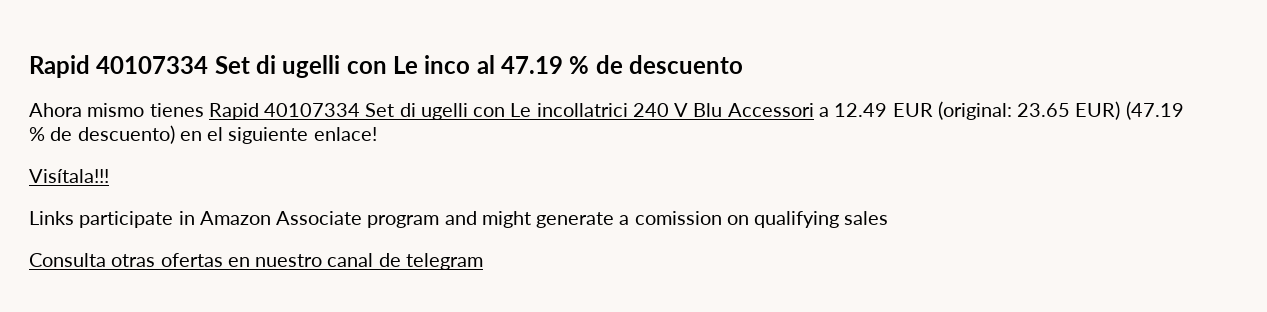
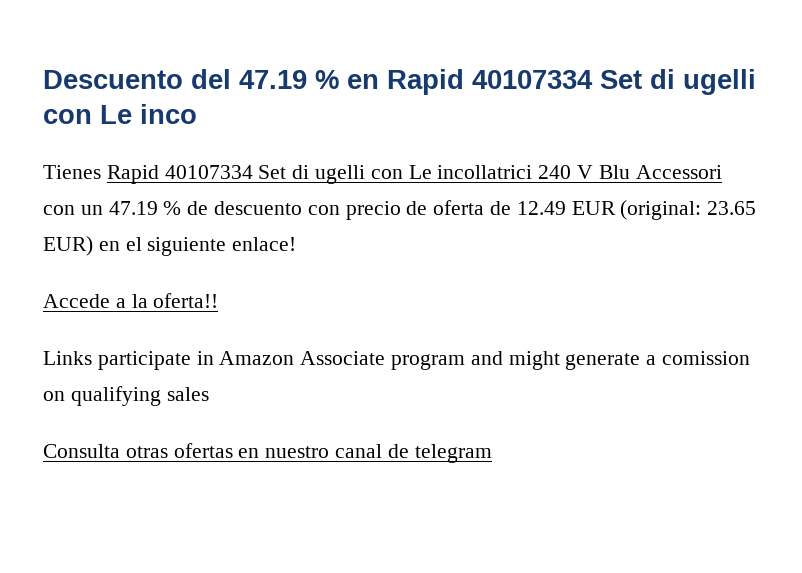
(29, 66) none -> [43,69,379,89] Descuento del 47.19 % en
[476,55,744,74] [29,103,204,117] al 47.19 % de descuento // Ahora mismo tienes -> [43,165,101,179] // Tienes
[818,107,829,117] a -> [43,200,512,220] con un 47.19 % de descuento con precio de oferta de
[1125,101,1184,120] [29,125,175,144] (47.19 % de descuento) -> (93, 246) none
[29,169,109,183] Visítala!!! -> [43,293,219,308] Accede a la oferta!!

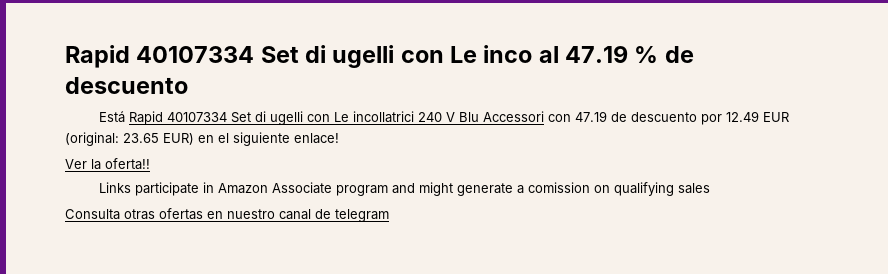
[43,69,379,89] Descuento del 47.19 % en -> (65, 56) none
[43,165,101,179] // Tienes -> [538,45,694,64] [65,77,188,94] [98,111,125,123] al 47.19 % de descuento // Está
[80,200,512,220] un 47.19 % de descuento con precio de oferta de -> [574,111,722,125] 47.19 de descuento por
[43,294,126,308] Accede a -> [65,159,87,169] Ver

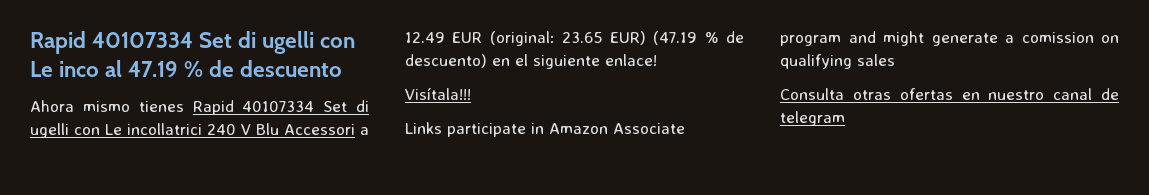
[98,111,125,123] Está -> [30,100,184,112] Ahora mismo tienes
[547,111,722,125] con 47.19 de descuento por -> [360,127,369,135] a
(194, 139) none -> [653,31,744,45] [405,54,487,68] (47.19 % de descuento)
[65,158,150,170] Ver la oferta!! -> [405,87,471,100] Visítala!!!

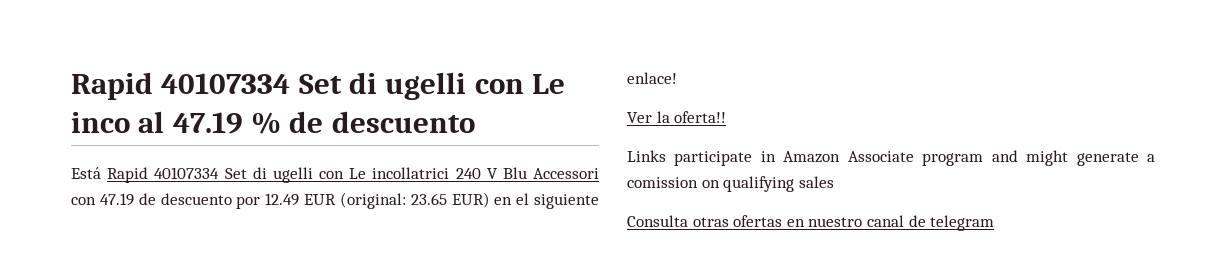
[30,100,184,112] Ahora mismo tienes -> [71,167,101,179] Está
[360,127,369,135] a -> [71,193,261,209] con 47.19 de descuento por
[653,31,744,45] [405,54,487,68] (47.19 % de descuento) -> (490, 200) none
[405,87,471,100] Visítala!!! -> [627,111,727,123] Ver la oferta!!

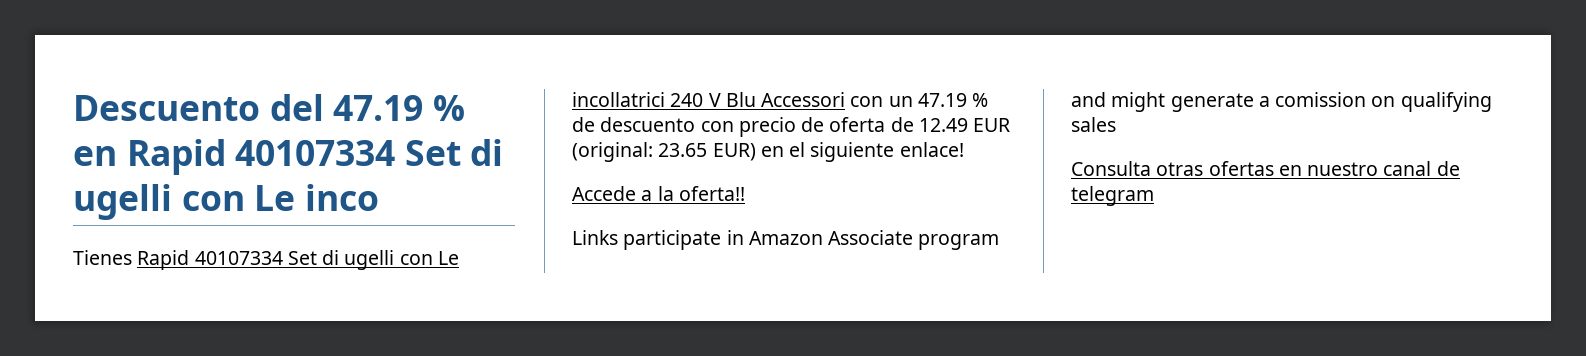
(71, 86) none -> [73,94,465,121] [73,146,117,166] Descuento del 47.19 % en
[138,111,475,134] [71,167,101,179] al 47.19 % de descuento // Está -> [73,250,132,265] // Tienes
[99,193,261,209] 47.19 de descuento por -> [888,93,989,107] [572,117,914,137] un 47.19 % de descuento con precio de oferta de
[627,112,652,123] Ver -> [572,186,653,201] Accede a

